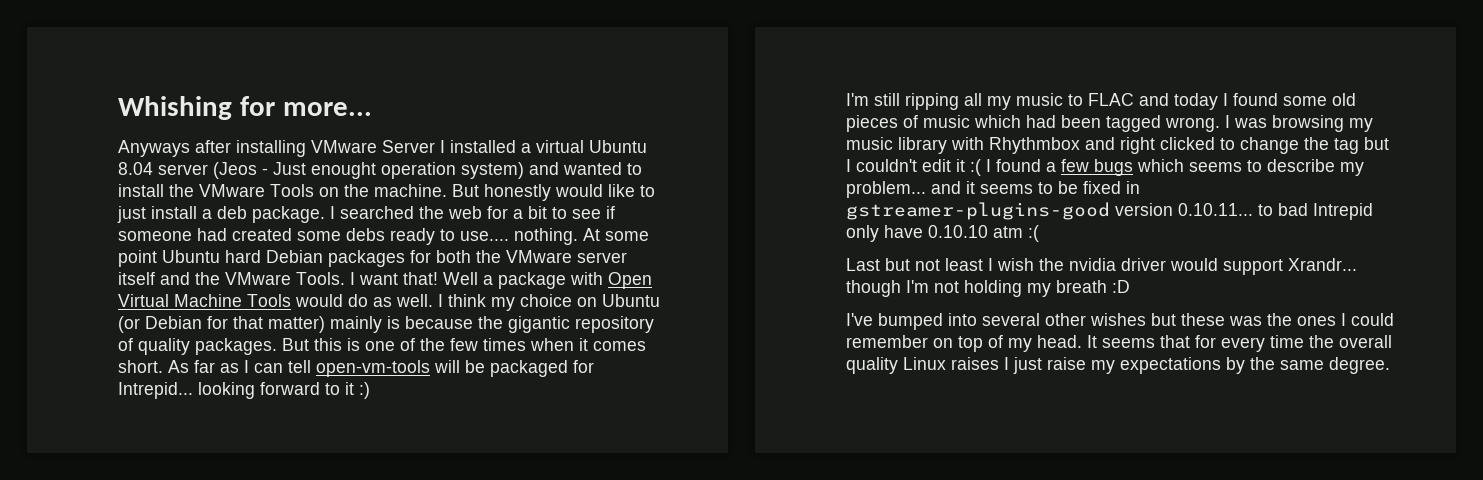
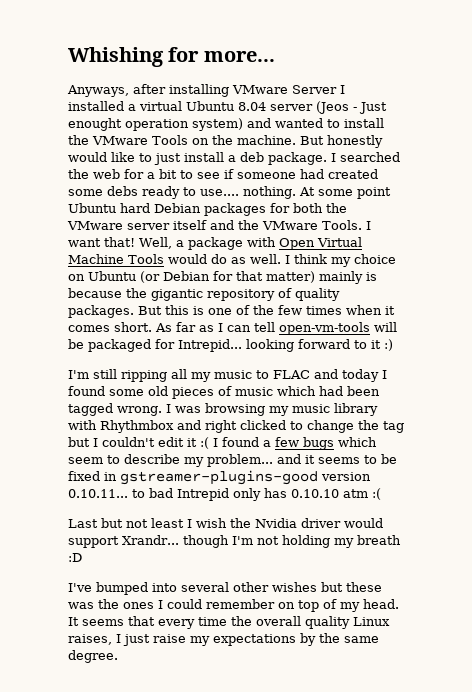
[118,140,190,157] Anyways -> [67,85,129,97] Anyways,
[443,272,478,285] Well -> [139,237,172,249] Well,
[1189,162,1242,172] seems -> [68,457,103,464] seem
[884,225,923,238] have -> [264,488,287,498] has
[1069,258,1116,271] nvidia -> [255,518,297,528] Nvidia
[1195,335,1216,348] for -> (155, 621) none
[951,357,999,370] raises -> [68,634,112,645] raises,

